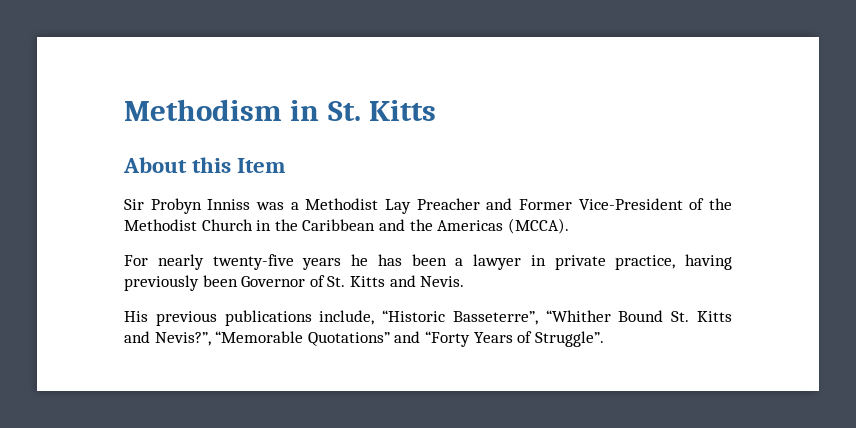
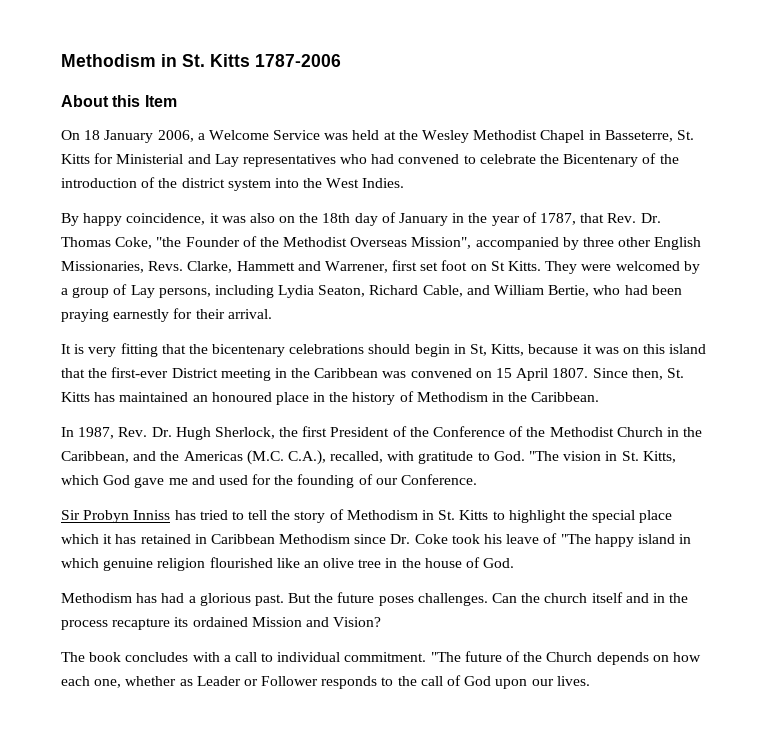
[124,99,437,121] Methodism in St. Kitts -> [61,54,341,67] Methodism in St. Kitts 1787-2006
[124,198,683,214] Sir Probyn Inniss was a Methodist Lay Preacher and Former Vice-President -> [61,130,694,143] [61,153,679,167] [61,177,405,191] [61,212,661,226] [61,236,702,250] [61,260,700,274] [61,284,682,298] [61,308,272,322] [61,343,707,357] [61,367,684,381] [61,391,600,405] [61,426,506,440] On 18 January 2006, a Welcome Service was held at the Wesley Methodist Chapel in Basseterre, St. Kitts for Ministerial and Lay representatives who had convened to celebrate the Bicentenary of the introduction of the district system into the West Indies. // By happy coincidence, it was also on the 18th day of January in the year of 1787, that Rev. Dr. Thomas Coke, "the Founder of the Methodist Overseas Mission", accompanied by three other English Missionaries, Revs. Clarke, Hammett and Warrener, first set foot on St Kitts. They were welcomed by a group of Lay persons, including Lydia Seaton, Richard Cable, and William Bertie, who had been praying earnestly for their arrival. // It is very fitting that the bicentenary celebrations should begin in St, Kitts, because it was on this island that the first-ever District meeting in the Caribbean was convened on 15 April 1807. Since then, St. Kitts has maintained an honoured place in the history of Methodism in the Caribbean. // In 1987, Rev. Dr. Hugh Sherlock, the first President of the Conference
[302,219,376,231] Caribbean -> [61,451,129,463] Caribbean,
[507,218,569,234] [124,254,732,270] [124,275,465,291] [124,310,732,326] [124,331,604,347] (MCCA). // For nearly twenty-five years he has been a lawyer in private practice, having previously been Governor of St. Kitts and Nevis. // His previous publications include, “Historic Basseterre”, “Whither Bound St. Kitts and Nevis?”, “Memorable Quotations” and “Forty Years of Struggle”. -> [246,450,676,465] [61,474,478,488] [61,509,673,523] [61,533,692,547] [61,557,515,571] [61,592,689,606] [61,617,382,630] [61,651,701,665] [61,675,590,689] (M.C. C.A.), recalled, with gratitude to God. "The vision in St. Kitts, which God gave me and used for the founding of our Conference. // Sir Probyn Inniss has tried to tell the story of Methodism in St. Kitts to highlight the special place which it has retained in Caribbean Methodism since Dr. Coke took his leave of "The happy island in which genuine religion flourished like an olive tree in the house of God. // Methodism has had a glorious past. But the future poses challenges. Can the church itself and in the process recapture its ordained Mission and Vision? // The book concludes with a call to individual commitment. "The future of the Church depends on how each one, whether as Leader or Follower responds to the call of God upon our lives.

